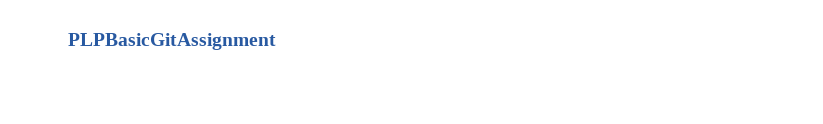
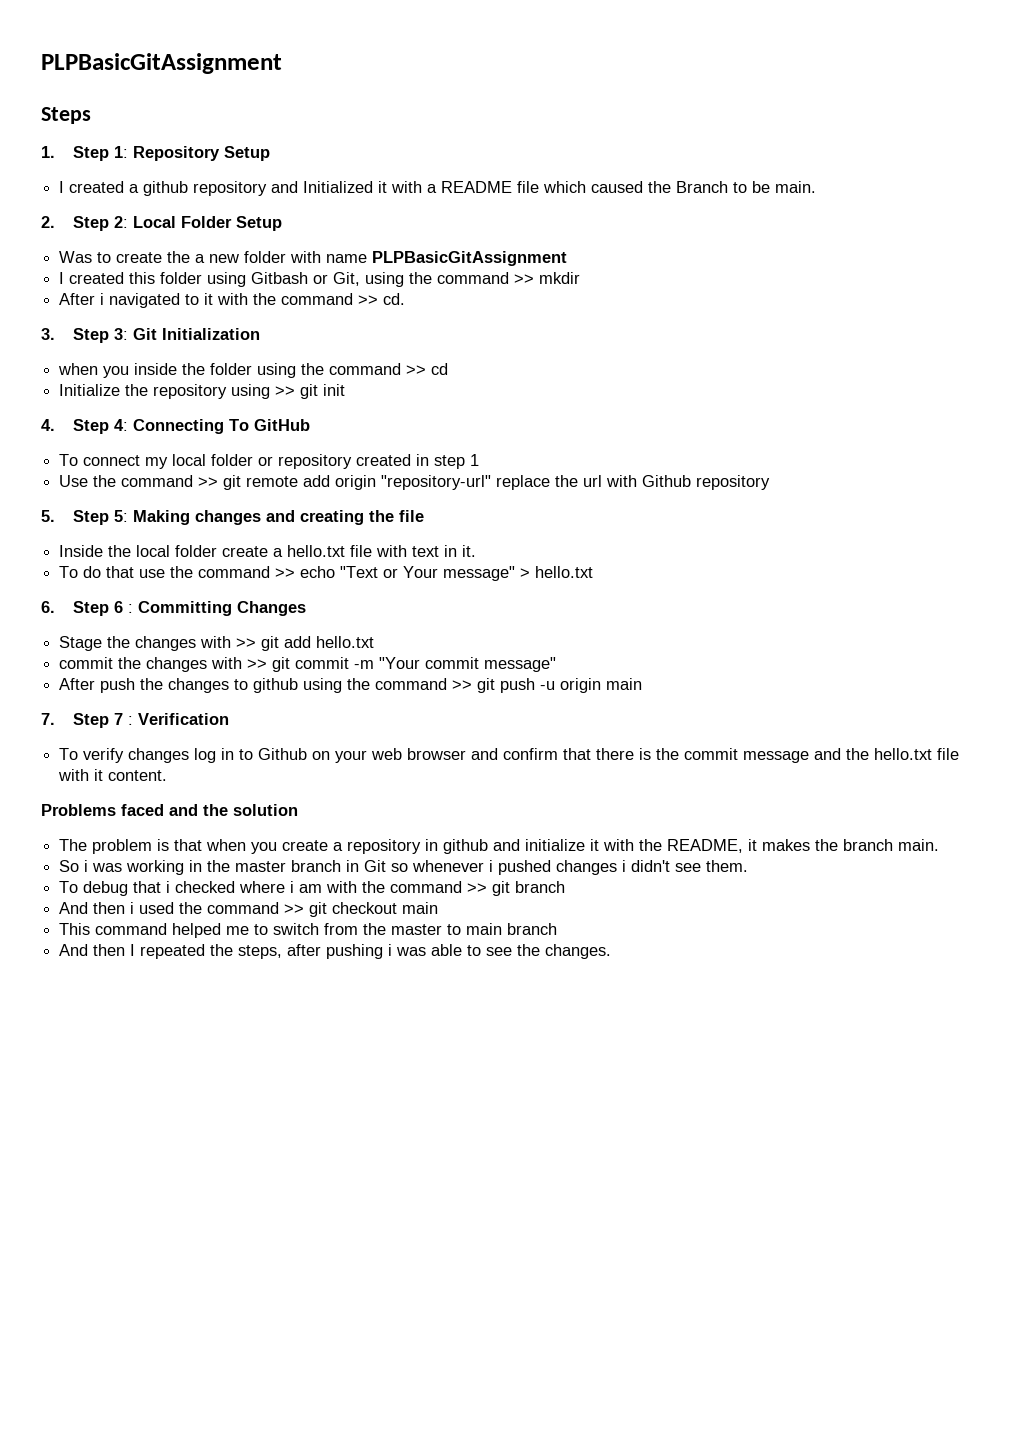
[68,33,276,50] PLPBasicGitAssignment -> [41,53,282,74] [41,107,91,124] [41,146,270,161] [59,181,817,196] [41,216,282,231] [59,251,568,266] [59,272,581,287] [59,293,406,308] [41,328,260,343] [58,363,449,378] [59,384,346,399] [41,419,310,434] [59,454,480,469] [59,475,771,490] [41,510,424,525] [59,545,477,557] [59,566,594,581] [41,601,306,616] [59,636,375,651] [59,657,557,672] [59,678,643,693] [41,713,229,728] [59,748,960,763] [58,769,168,781] [41,804,298,816] [59,839,940,854] [59,860,749,875] [59,881,566,896] [59,902,439,917] [59,923,558,938] [59,944,612,959] PLPBasicGitAssignment // Steps // 1. Step 1: Repository Setup // I created a github repository and Initialized it with a README file which caused the Branch to be main. // 2. Step 2: Local Folder Setup // Was to create the a new folder with name PLPBasicGitAssignment // I created this folder using Gitbash or Git, using the command >> mkdir // After i navigated to it with the command >> cd. // 3. Step 3: Git Initialization // when you inside the folder using the command >> cd // Initialize the repository using >> git init // 4. Step 4: Connecting To GitHub // To connect my local folder or repository created in step 1 // Use the command >> git remote add origin "repository-url" replace the url with Github repository // 5. Step 5: Making changes and creating the file // Inside the local folder create a hello.txt file with text in it. // To do that use the command >> echo "Text or Your message" > hello.txt // 6. Step 6 : Committing Changes // Stage the changes with >> git add hello.txt // commit the changes with >> git commit -m "Your commit message" // After push the changes to github using the command >> git push -u origin main // 7. Step 7 : Verification // To verify changes log in to Github on your web browser and confirm that there is the commit message and the hello.txt file with it content. // Problems faced and the solution // The problem is that when you create a repository in github and initialize it with the README, it makes the branch main. // So i was working in the master branch in Git so whenever i pushed changes i didn't see them. // To debug that i checked where i am with the command >> git branch // And then i used the command >> git checkout main // This command helped me to switch from the master to main branch // And then I repeated the steps, after pushing i was able to see the changes.

